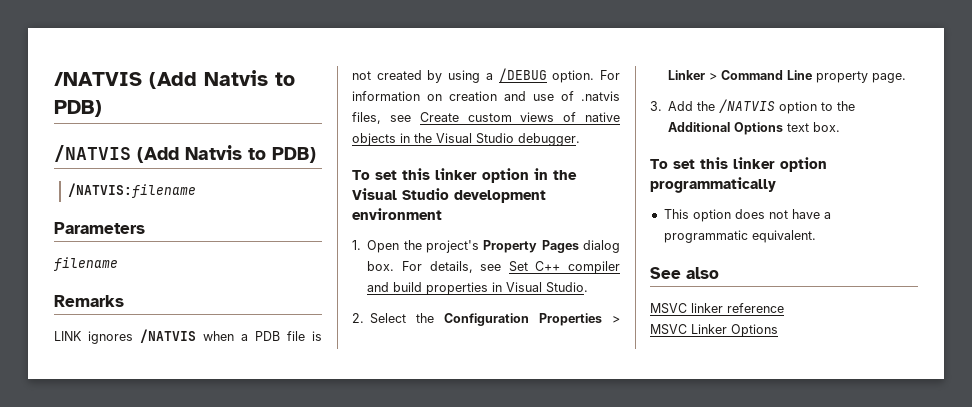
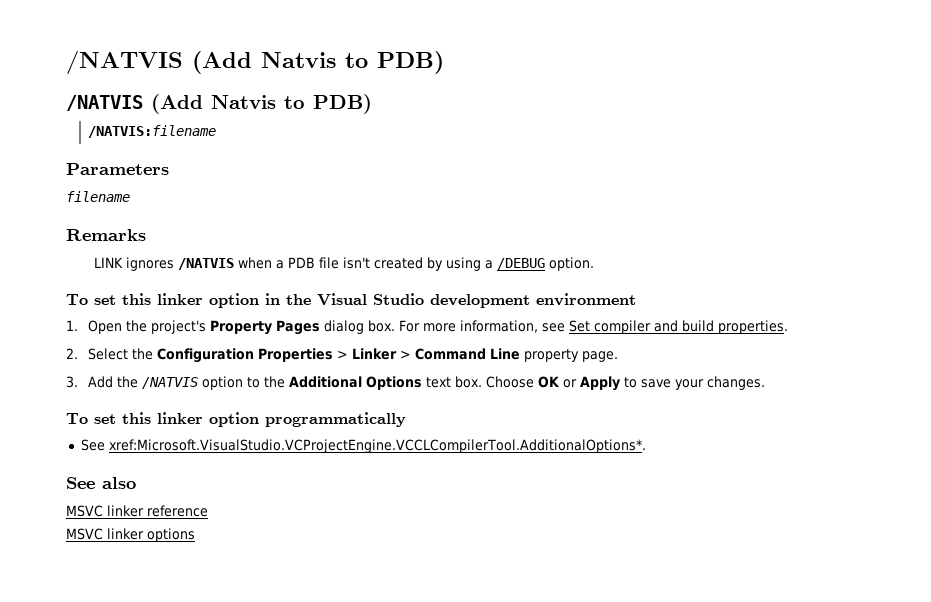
[312,331,322,341] [352,71,371,80] is not -> [342,257,370,269] isn't
[600,70,620,80] [352,91,620,101] [352,112,620,124] [352,133,580,146] For information on creation and use of .natvis files, see Create custom views of native objects in the Visual Studio debugger. -> (594, 264) none
[429,261,473,273] details, -> [423,320,539,333] more information,
[535,261,561,271] C++ -> (591, 326) none
[426,282,589,295] properties in Visual Studio. -> [718,320,789,334] properties.
(841, 127) none -> [486,376,766,391] Choose OK or Apply to save your changes.
[663,209,831,222] [663,230,816,243] This option does not have a programmatic equivalent. -> [80,439,646,453] See xref:Microsoft.VisualStudio.VCProjectEngine.VCCLCompilerTool.AdditionalOptions*.
[691,324,778,337] Linker Options -> [107,528,195,542] linker options

